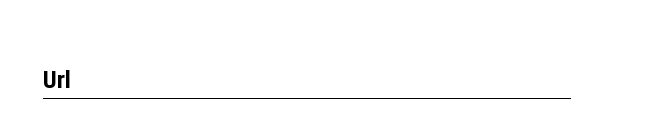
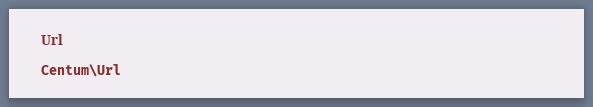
(71, 79) none -> [41,64,121,77] // Centum\Url

